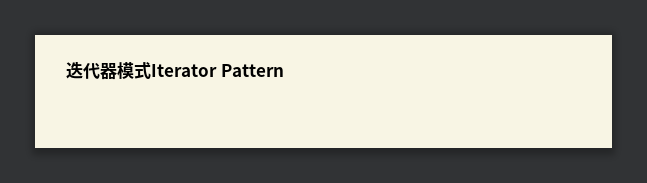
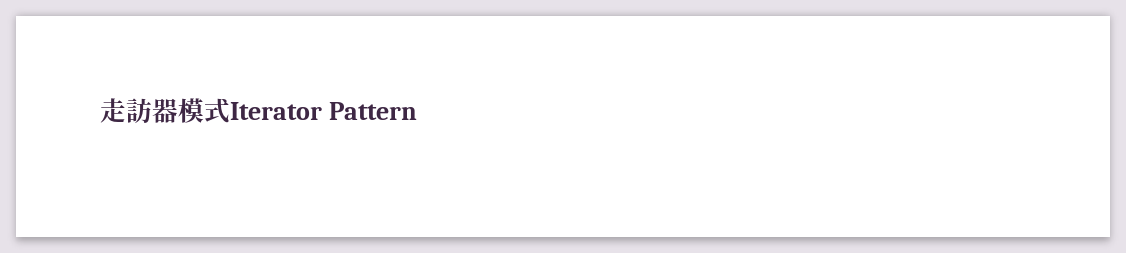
[66,61,100,79] 迭代 -> [100,98,152,124] 走訪

